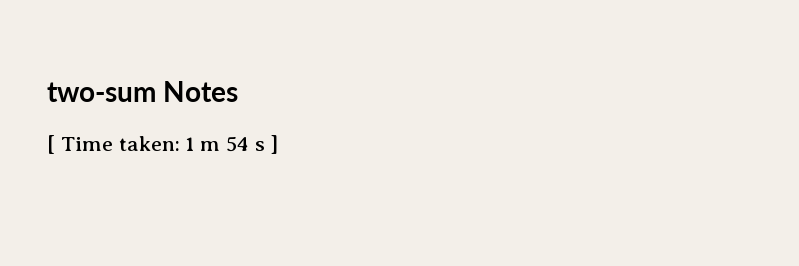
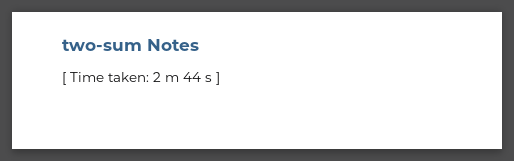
[185,136,250,152] 1 m 54 -> [153,72,201,82] 2 m 44

